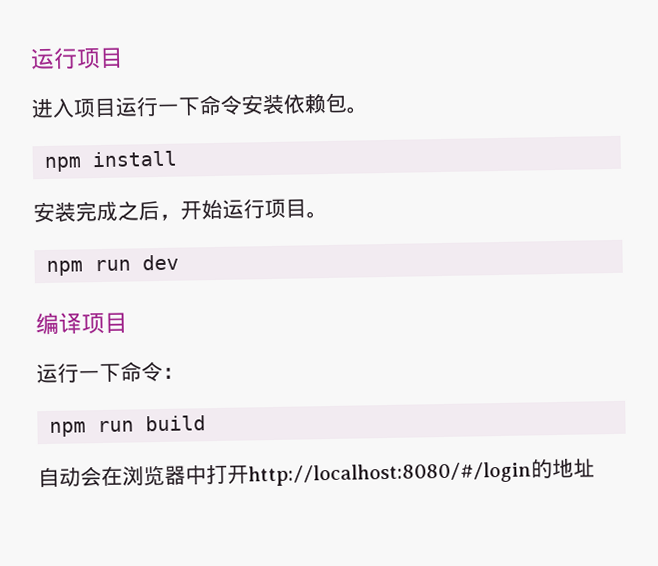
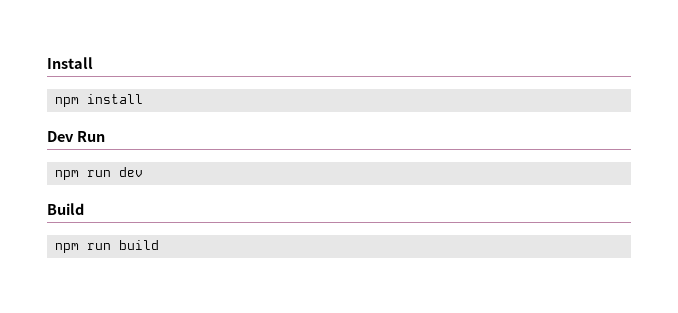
[30,47,124,70] [31,92,369,119] [44,150,178,172] [33,198,328,223] [46,254,180,276] [35,312,128,336] [36,360,184,384] [49,415,207,437] [38,458,595,488] 运行项目 // 进入项目运行一下命令安装依赖包。 // npm install // 安装完成之后，开始运行项目。 // npm run dev // 编译项目 // 运行一下命令： // npm run build // 自动会在浏览器中打开http://localhost:8080/#/login的地址 -> [47,57,93,69] [54,94,143,107] [47,131,105,142] [54,167,143,180] [47,203,84,215] [54,240,159,253] Install // npm install // Dev Run // npm run dev // Build // npm run build

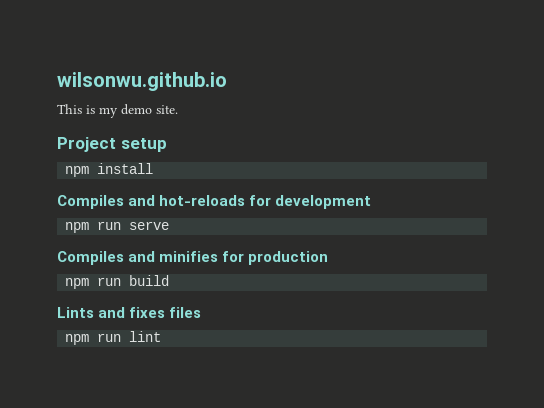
[47,57,93,69] [54,94,143,107] [47,131,105,142] [54,167,143,180] [47,203,84,215] [54,240,159,253] Install // npm install // Dev Run // npm run dev // Build // npm run build -> [57,72,227,91] [57,104,178,118] [57,137,167,152] [65,163,154,177] [57,195,372,209] [65,221,170,233] [57,251,329,265] [65,275,170,289] [57,307,202,318] [65,331,162,345] wilsonwu.github.io // This is my demo site. // Project setup // npm install // Compiles and hot-reloads for development // npm run serve // Compiles and minifies for production // npm run build // Lints and fixes files // npm run lint

